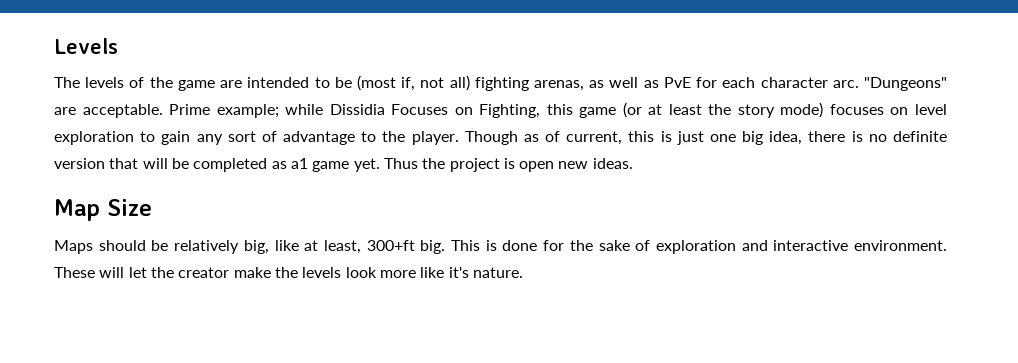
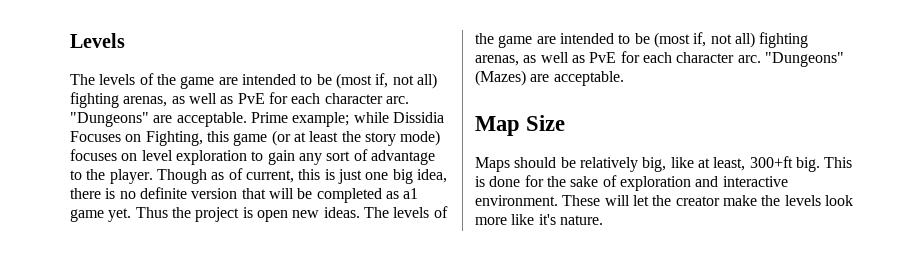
(633, 163) none -> [363,206,448,218] [475,32,809,48] [475,51,844,67] [475,70,624,86] The levels of the game are intended to be (most if, not all) fighting arenas, as well as PvE for each character arc. "Dungeons" (Mazes) are acceptable.

